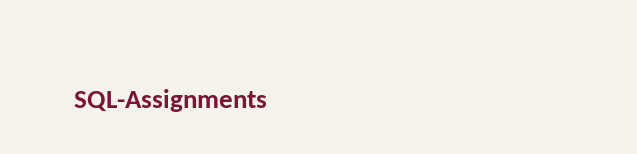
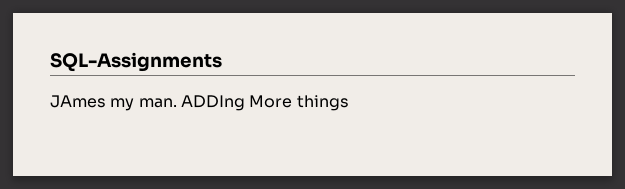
(267, 100) none -> [50,95,349,111] // JAmes my man. ADDIng More things

